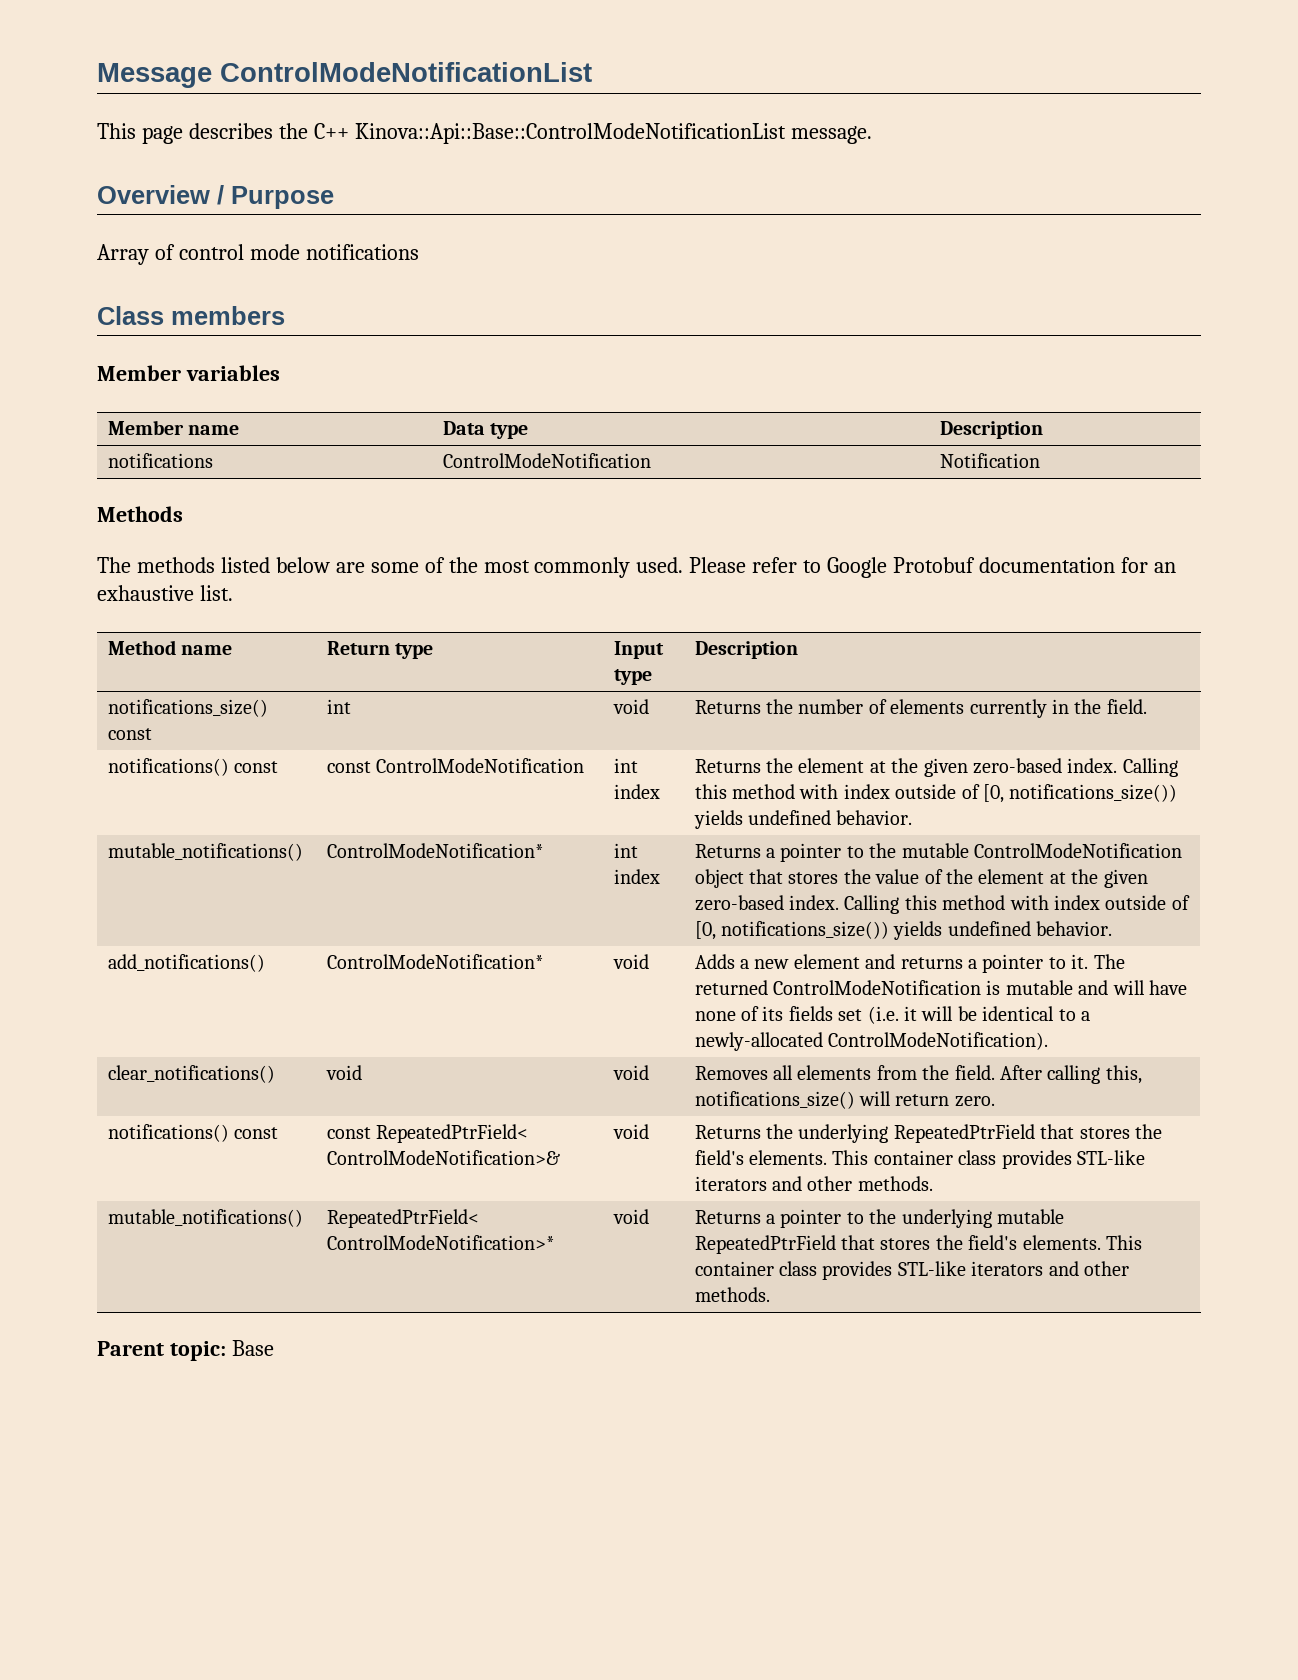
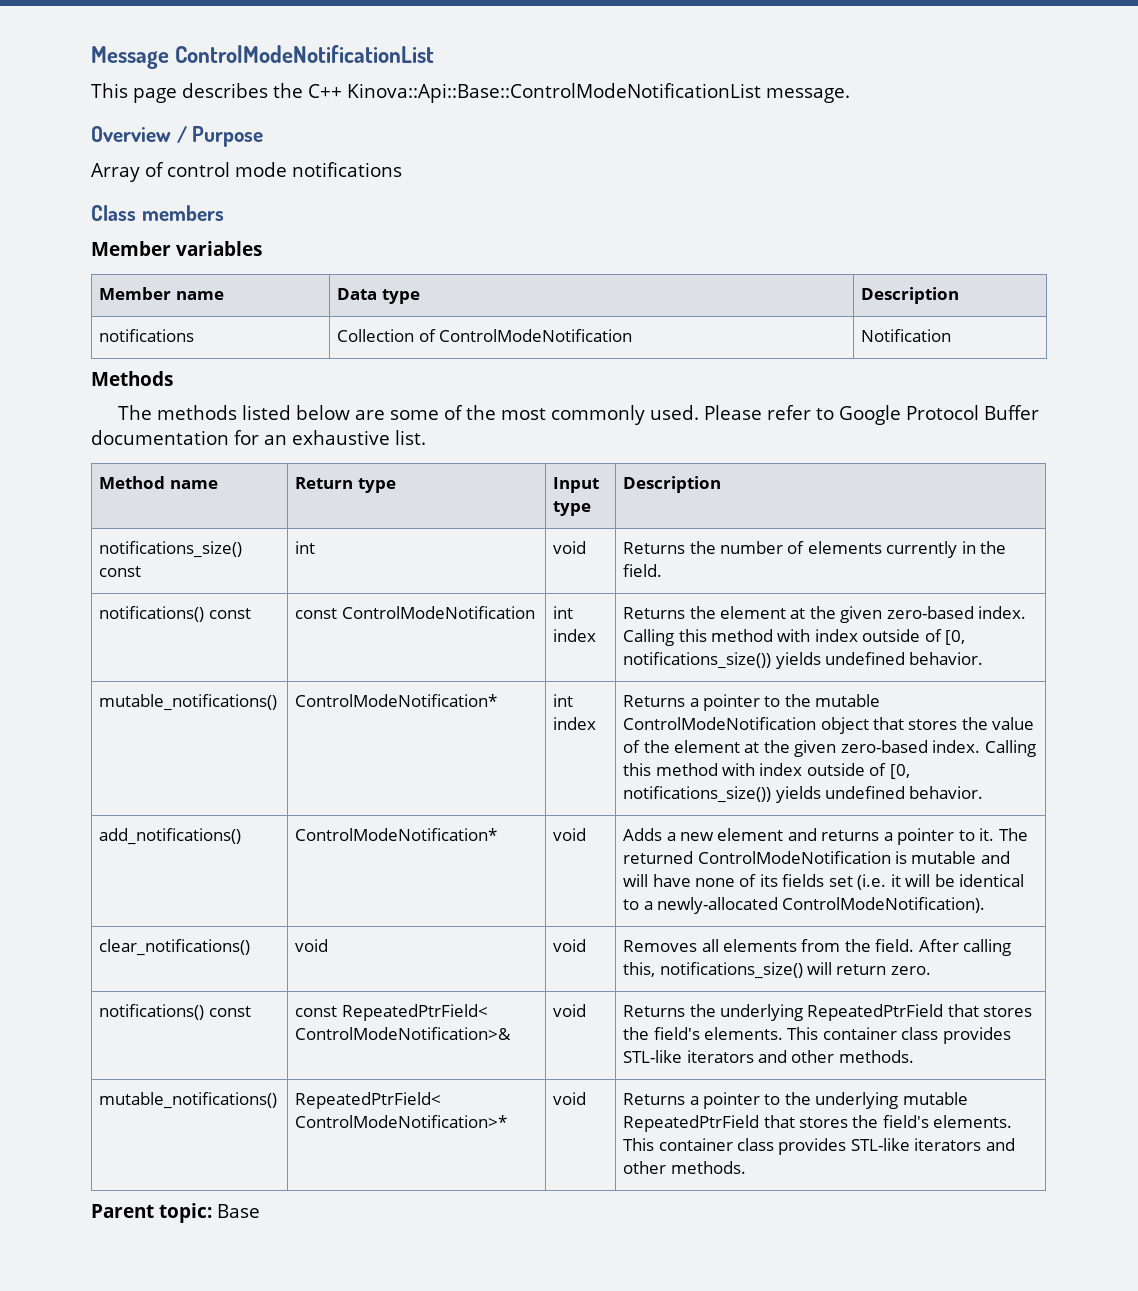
(213, 460) none -> [337,329,436,342] Collection of
[893,557,976,573] Protobuf -> [905,405,1039,420] Protocol Buffer

